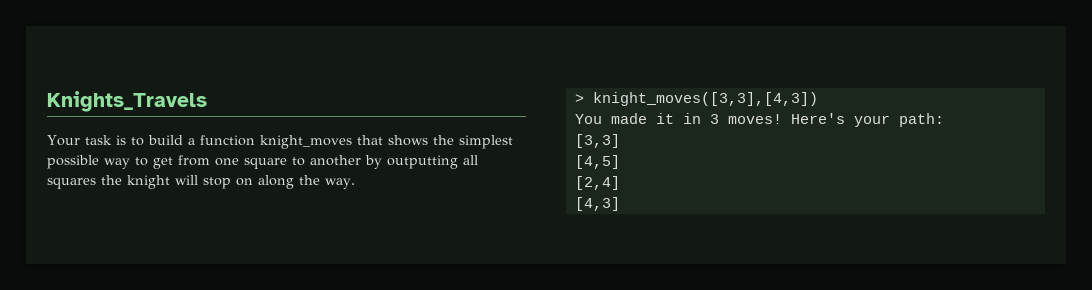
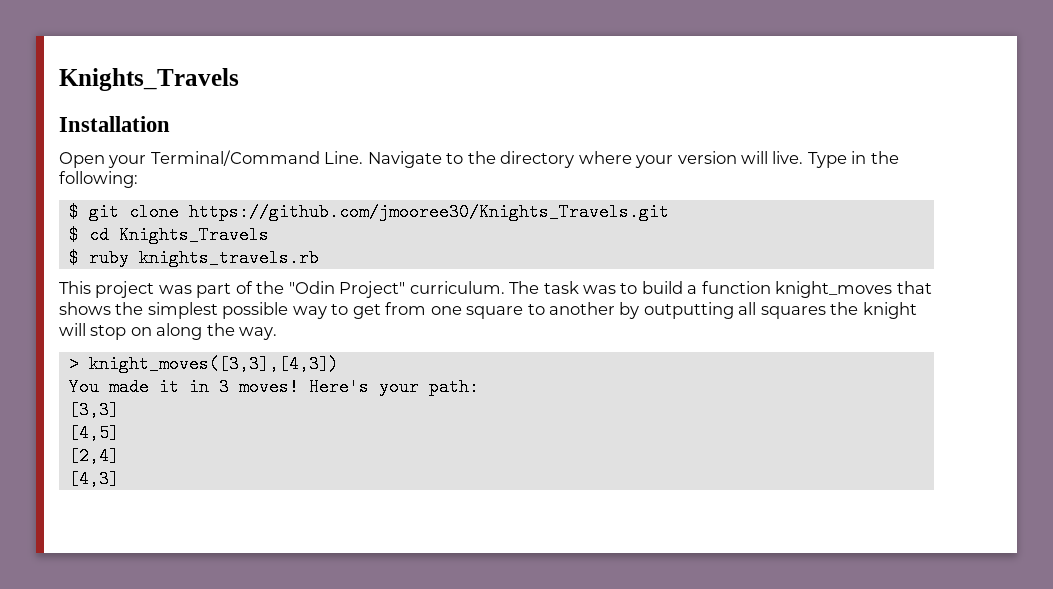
[47,91,207,112] [47,135,126,146] Knights_Travels // Your task is -> [59,68,239,91] [59,116,170,132] [59,150,899,168] [59,171,138,188] [68,203,669,221] [68,226,269,244] [68,249,319,267] [59,281,617,298] Knights_Travels // Installation // Open your Terminal/Command Line. Navigate to the directory where your version will live. Type in the following: // $ git clone https://github.com/jmooree30/Knights_Travels.git // $ cd Knights_Travels // $ ruby knights_travels.rb // This project was part of the "Odin Project" curriculum. The task was

